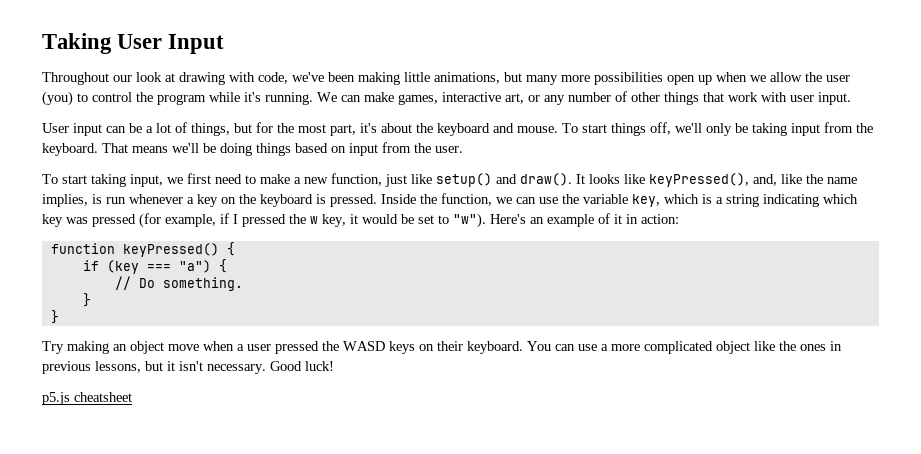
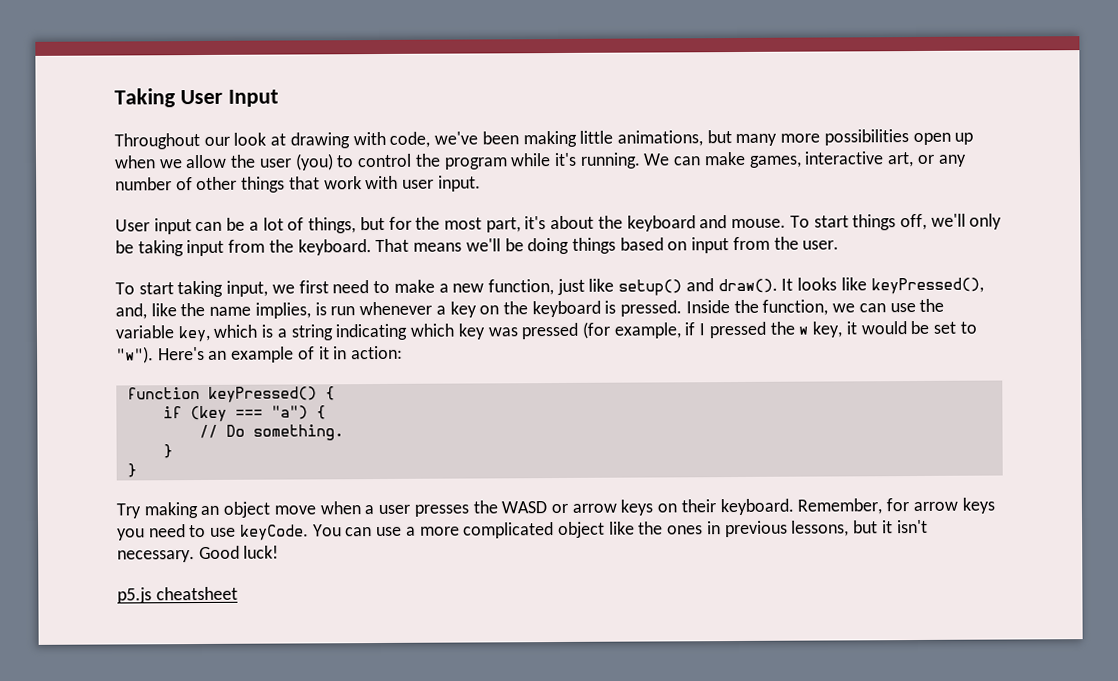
[275,341,319,354] pressed -> [413,504,469,517] presses
(385, 346) none -> [550,503,617,514] or arrow
(523, 347) none -> [797,497,995,515] [117,524,309,541] Remember, for arrow keys you need to use keyCode.

